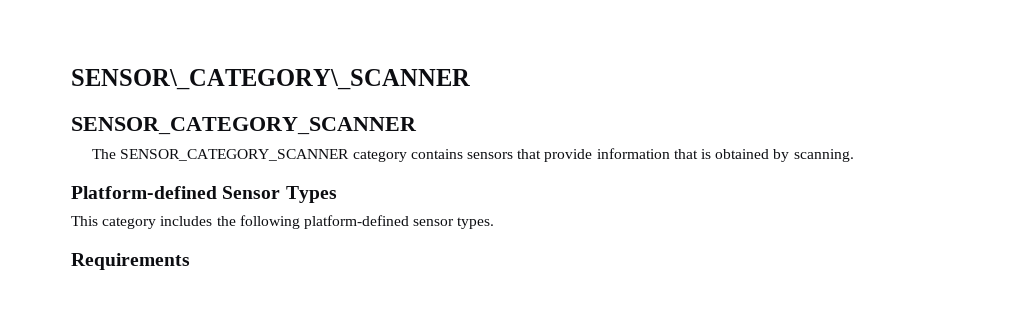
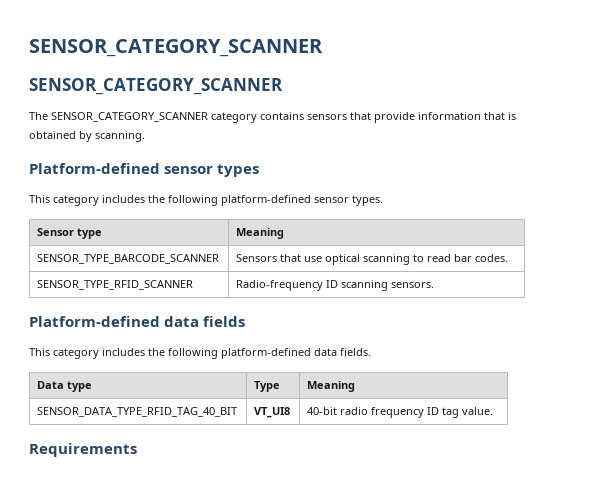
[71,69,470,90] SENSOR\_CATEGORY\_SCANNER -> [29,39,323,57] SENSOR_CATEGORY_SCANNER
[222,186,337,203] Sensor Types -> [164,164,260,177] sensor types
(495, 223) none -> [37,228,103,239] [236,228,285,239] [37,254,220,264] [236,254,509,265] [37,280,194,290] [236,280,435,291] [29,316,246,327] [29,348,371,359] [37,381,93,392] [254,381,281,392] [307,381,356,392] [37,407,238,417] [254,407,291,418] [307,407,494,418] // Sensor type | Meaning // SENSOR_TYPE_BARCODE_SCANNER | Sensors that use optical scanning to read bar codes. // SENSOR_TYPE_RFID_SCANNER | Radio-frequency ID scanning sensors. // Platform-defined data fields // This category includes the following platform-defined data fields. // Data type | Type | Meaning // SENSOR_DATA_TYPE_RFID_TAG_40_BIT | VT_UI8 | 40-bit radio frequency ID tag value.

